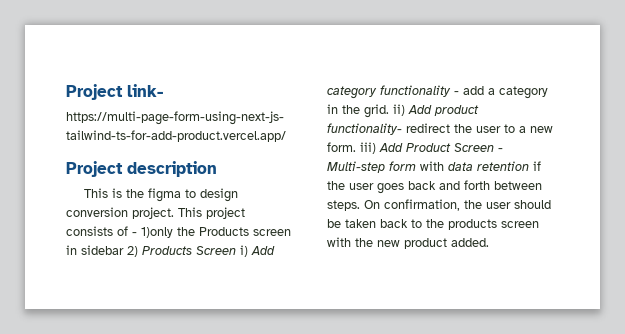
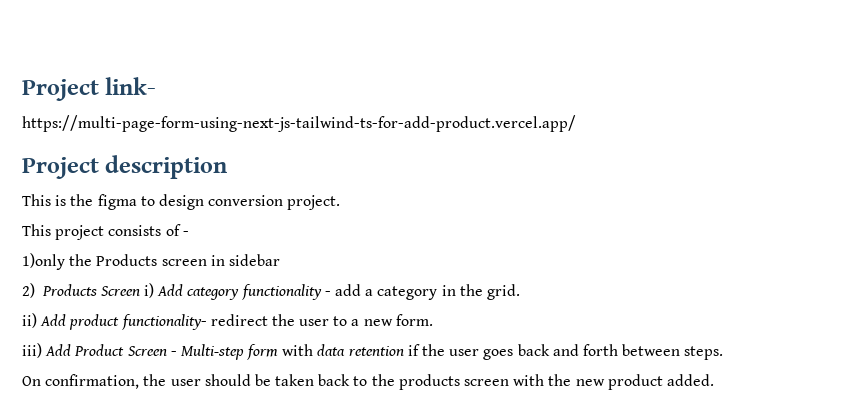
(174, 213) none -> (341, 202) //
(137, 234) none -> (189, 233) //
(124, 250) none -> (280, 260) //
(389, 111) none -> (520, 292) //
(356, 147) none -> (433, 320) //
(360, 205) none -> (724, 353) //

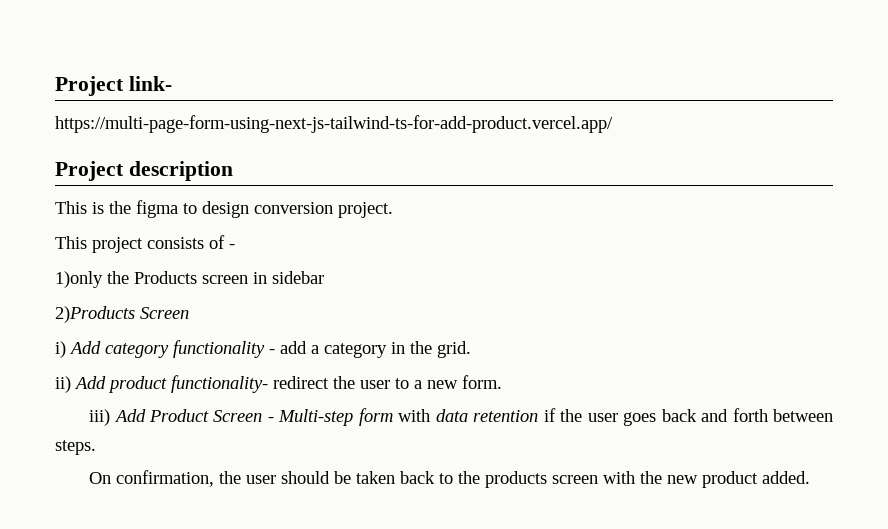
[22,283,140,298] 2) Products Screen -> [55,306,189,323] 2)Products Screen //

